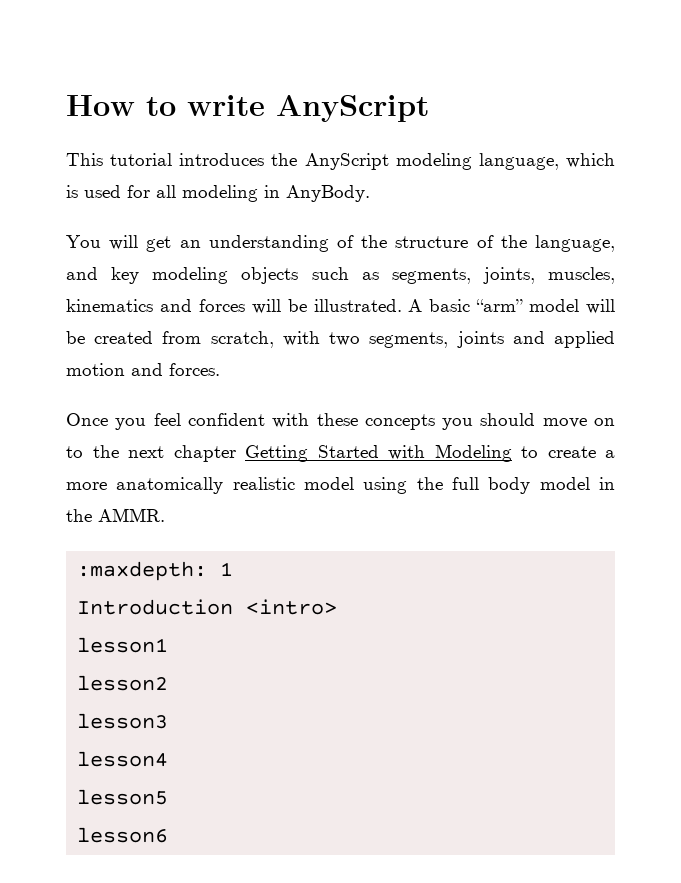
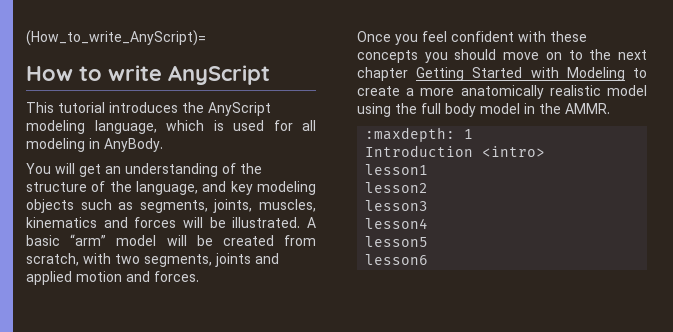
(66, 105) none -> [26,30,206,46] (How_to_write_AnyScript)= //

